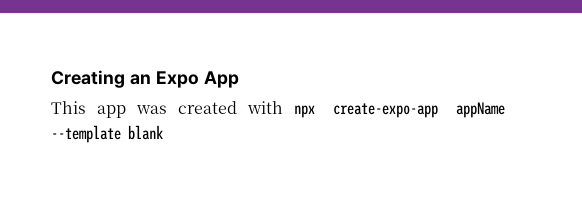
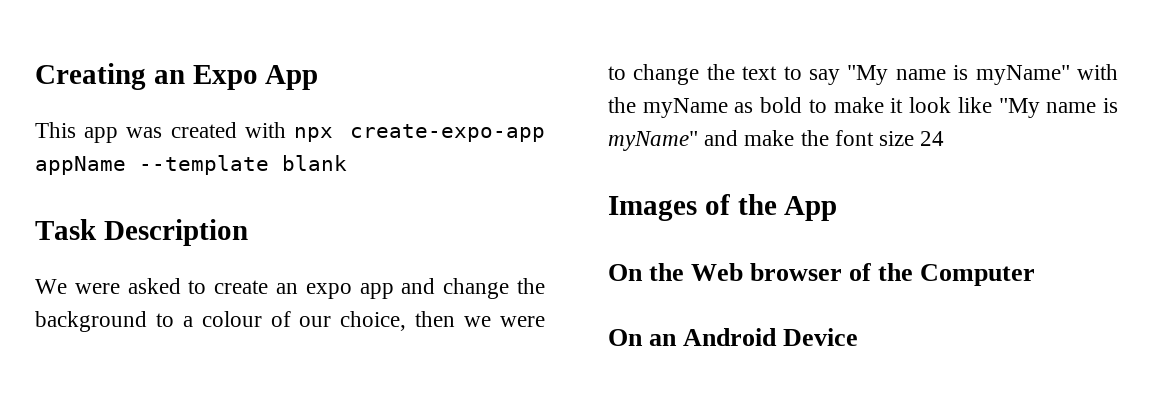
(163, 132) none -> [35,219,248,246] [35,278,545,299] [35,311,546,332] [608,64,1118,85] [608,97,1118,118] [608,130,945,151] [608,194,838,221] [608,263,1036,286] [608,328,859,346] // Task Description // We were asked to create an expo app and change the background to a colour of our choice, then we were to change the text to say "My name is myName" with the myName as bold to make it look like "My name is myName" and make the font size 24 // Images of the App // On the Web browser of the Computer // On an Android Device

